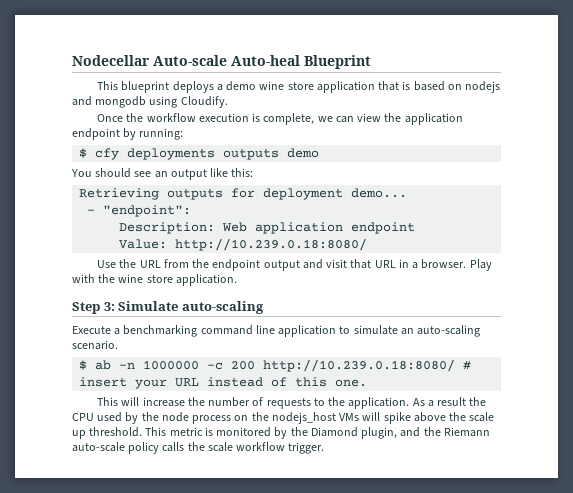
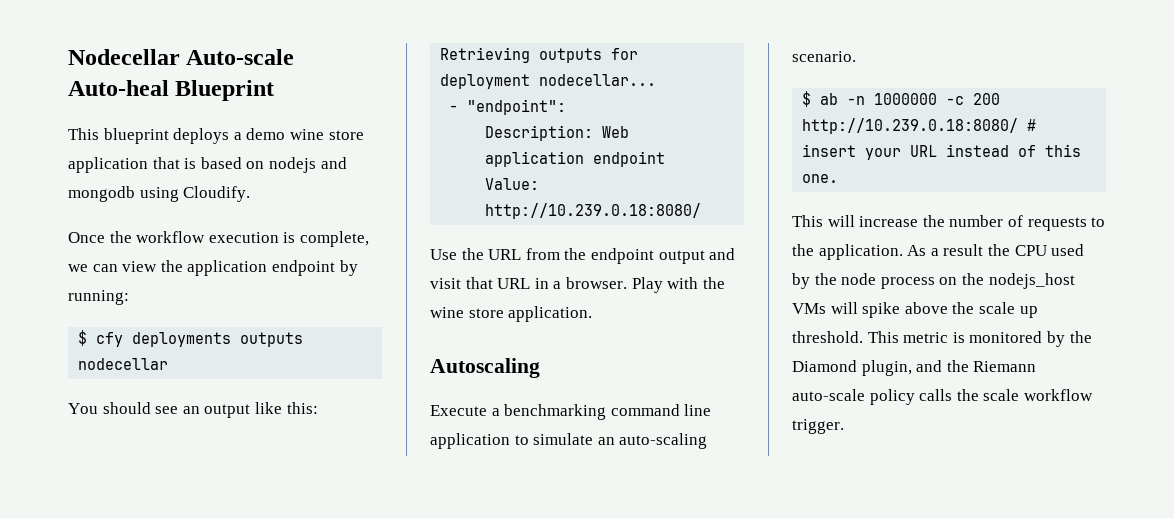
[287,148,320,158] demo -> [78,358,169,370] nodecellar
[351,188,408,198] demo... -> [539,74,657,86] nodecellar...
[72,301,264,314] Step 3: Simulate auto-scaling -> [430,358,540,378] Autoscaling

